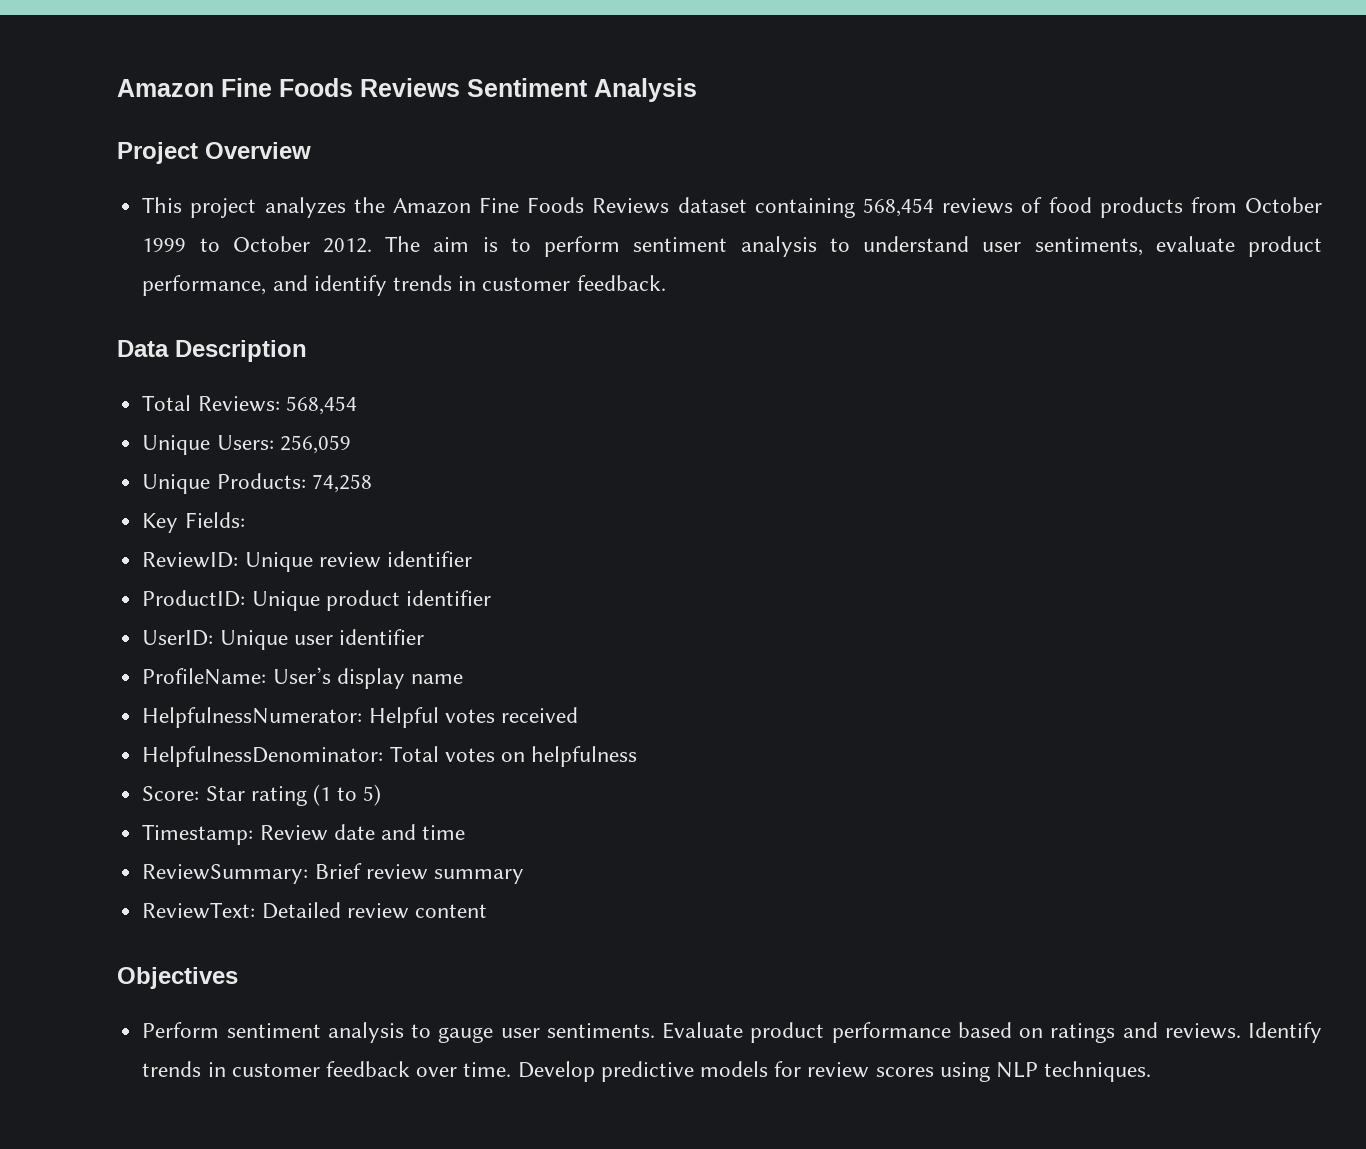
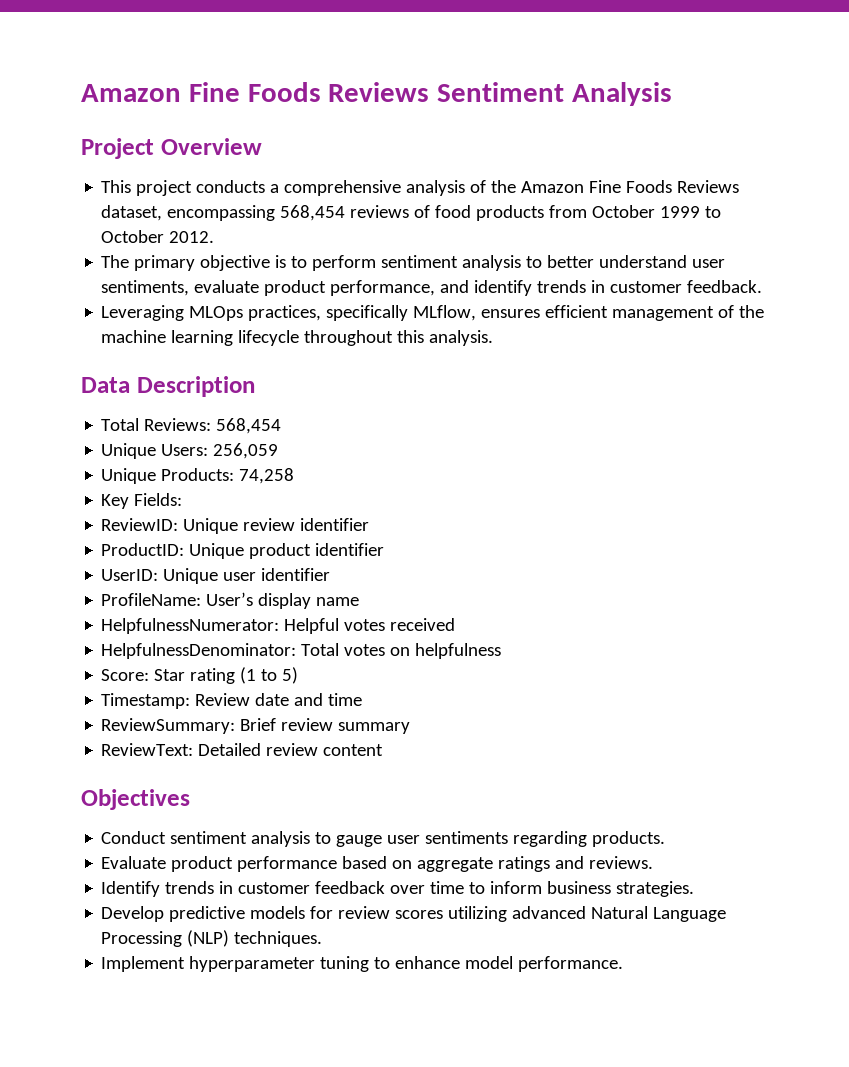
[264,197,346,218] analyzes -> [196,180,487,196] conducts a comprehensive analysis of
[677,197,855,218] dataset containing -> [101,205,276,221] dataset, encompassing
[385,236,470,252] The aim -> [101,255,271,271] // The primary objective
(850, 245) none -> [547,255,595,268] better
(666, 283) none -> [101,305,765,321] [101,330,494,346] // Leveraging MLOps practices, specifically MLflow, ensures efficient management of the machine learning lifecycle throughout this analysis.
[142,1022,220,1038] Perform -> [101,831,167,844] Conduct
[546,1023,655,1038] sentiments. -> [425,831,666,847] sentiments regarding products. //
(1044, 1033) none -> [417,857,494,872] aggregate
(1241, 1031) none -> (654, 862) //
[463,1062,512,1077] time. -> [430,881,695,897] time to inform business strategies. //
[939,1061,1152,1082] using NLP techniques. -> [448,906,727,922] [101,930,323,947] [101,956,624,972] utilizing advanced Natural Language Processing (NLP) techniques. // Implement hyperparameter tuning to enhance model performance.

